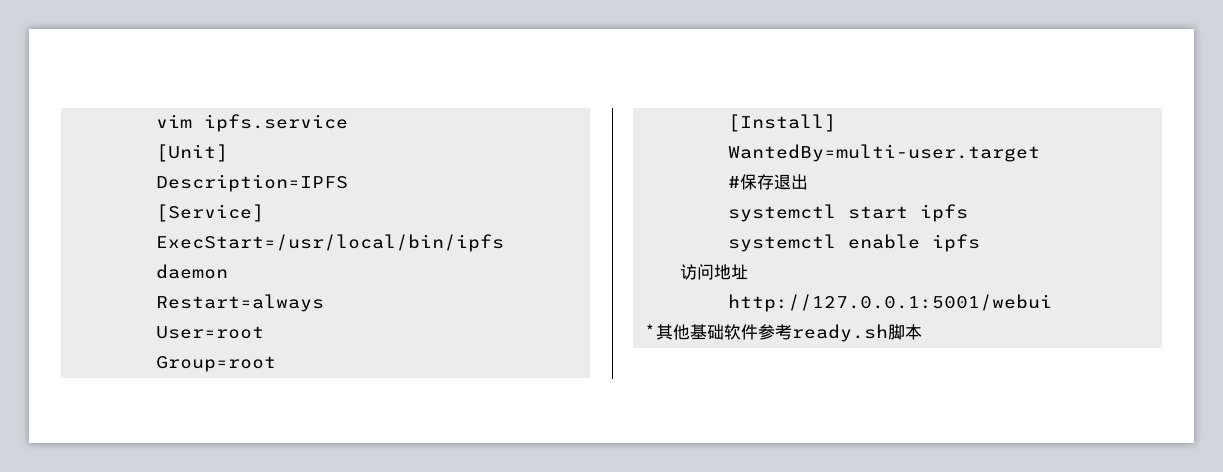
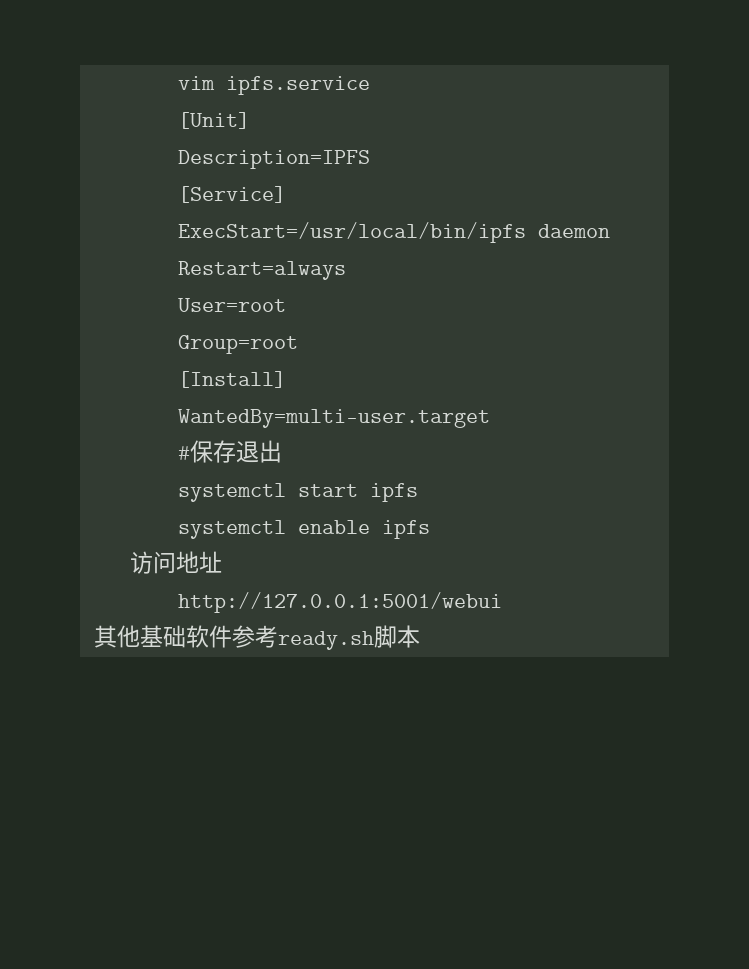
[643,324,656,338] * -> (502, 602) none

